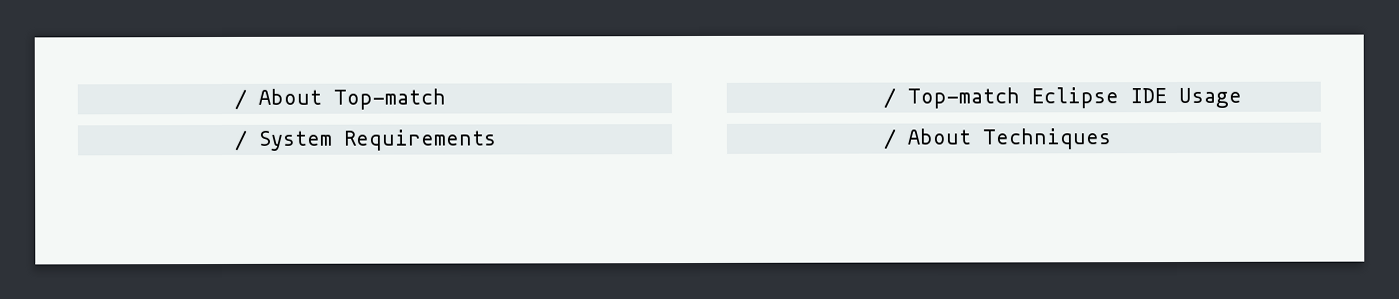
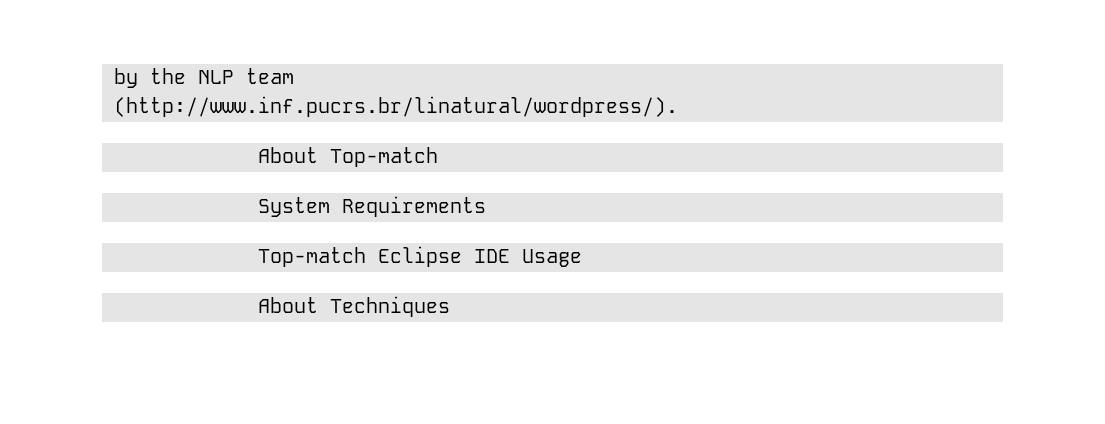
[234,88,248,110] / -> [114,68,295,88] [114,96,679,117] by the NLP team // (http://www.inf.pucrs.br/linatural/wordpress/). //
[234,129,249,151] / -> (439, 157) none
[883,87,897,109] / -> (487, 206) none
[883,128,898,150] / -> (583, 258) none

